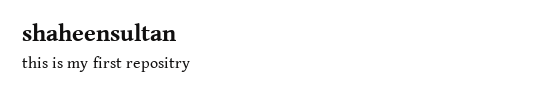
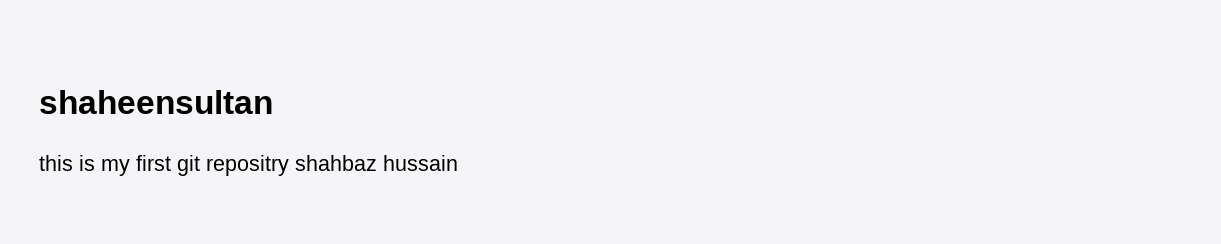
[125,57,190,72] repositry -> [177,155,458,176] git repositry shahbaz hussain

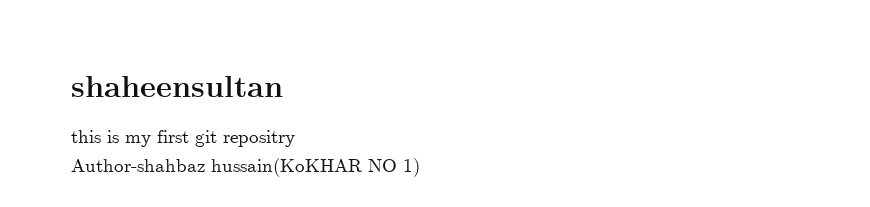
[295,155,458,171] shahbaz hussain -> [71,158,420,177] // Author-shahbaz hussain(KoKHAR NO 1)

